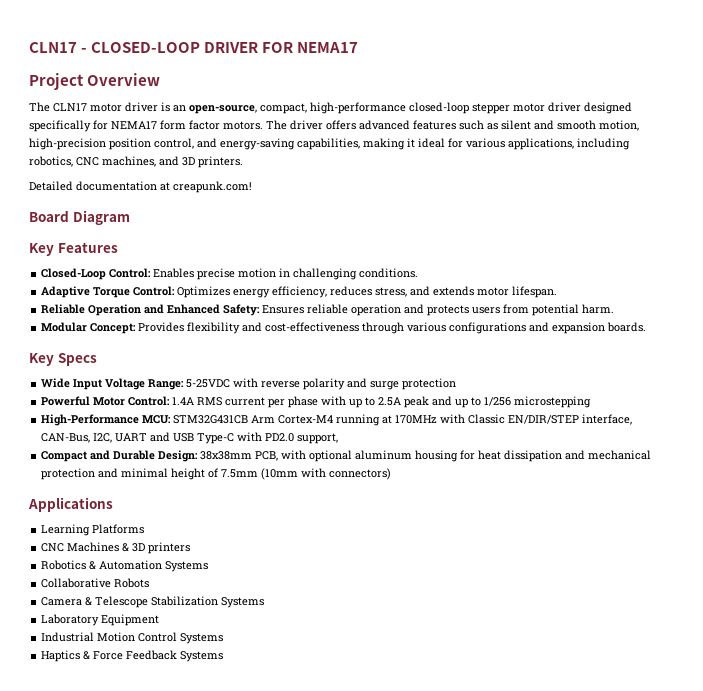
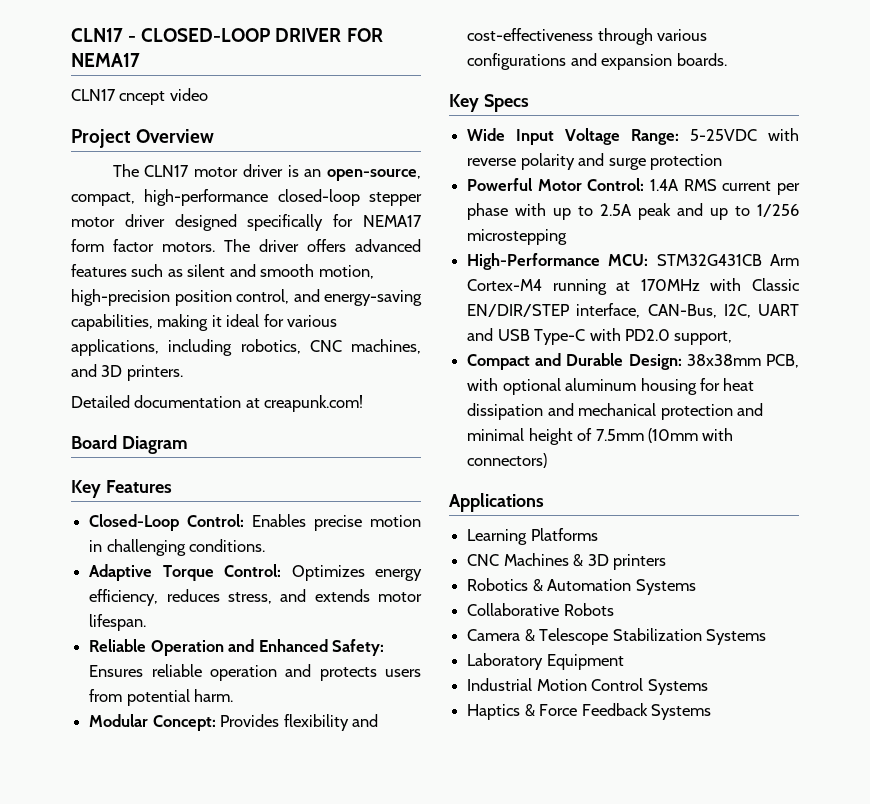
(359, 47) none -> [71,88,208,105] // CLN17 cncept video

